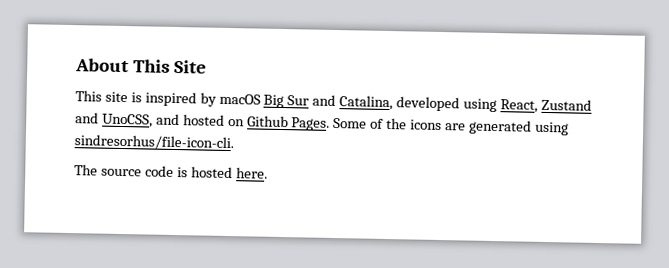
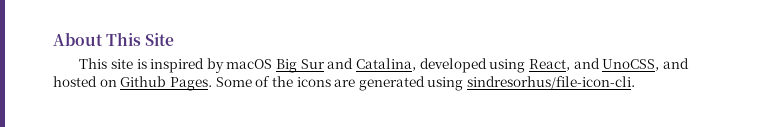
[540,98,592,111] Zustand -> (570, 65) none
[74,164,268,179] // The source code is hosted here. -> (636, 83) none

